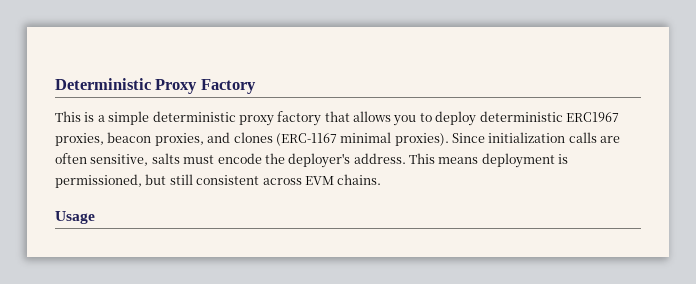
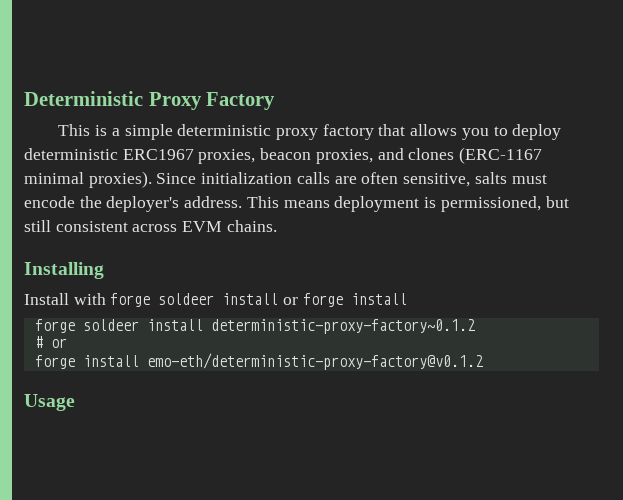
(382, 179) none -> [24,262,104,279] [24,293,407,307] [34,319,475,334] [34,336,67,348] [34,353,483,370] // Installing // Install with forge soldeer install or forge install // forge soldeer install deterministic-proxy-factory~0.1.2 // # or // forge install emo-eth/deterministic-proxy-factory@v0.1.2

